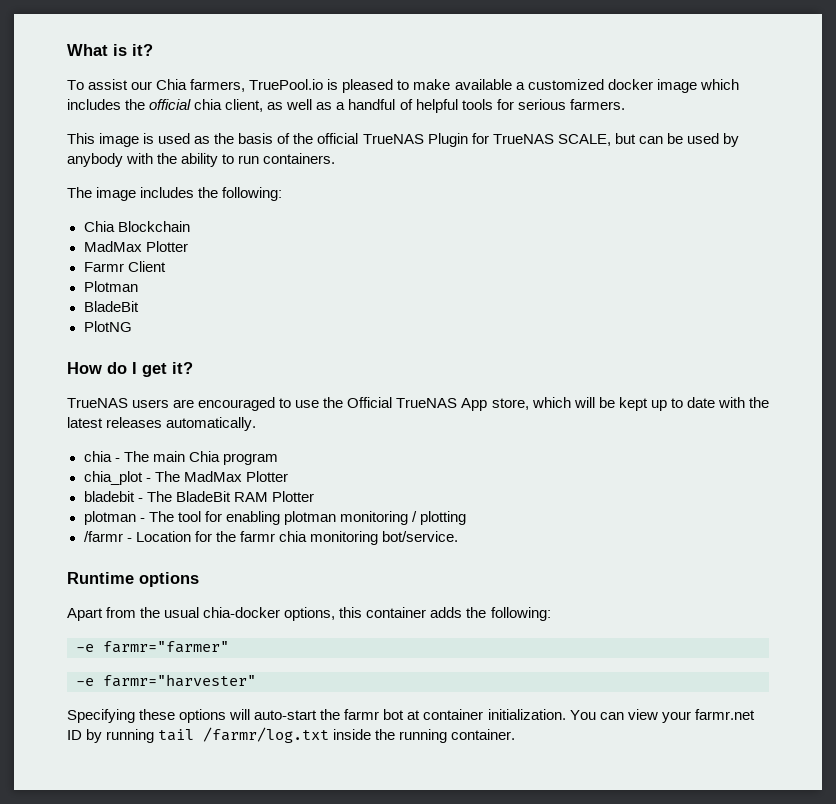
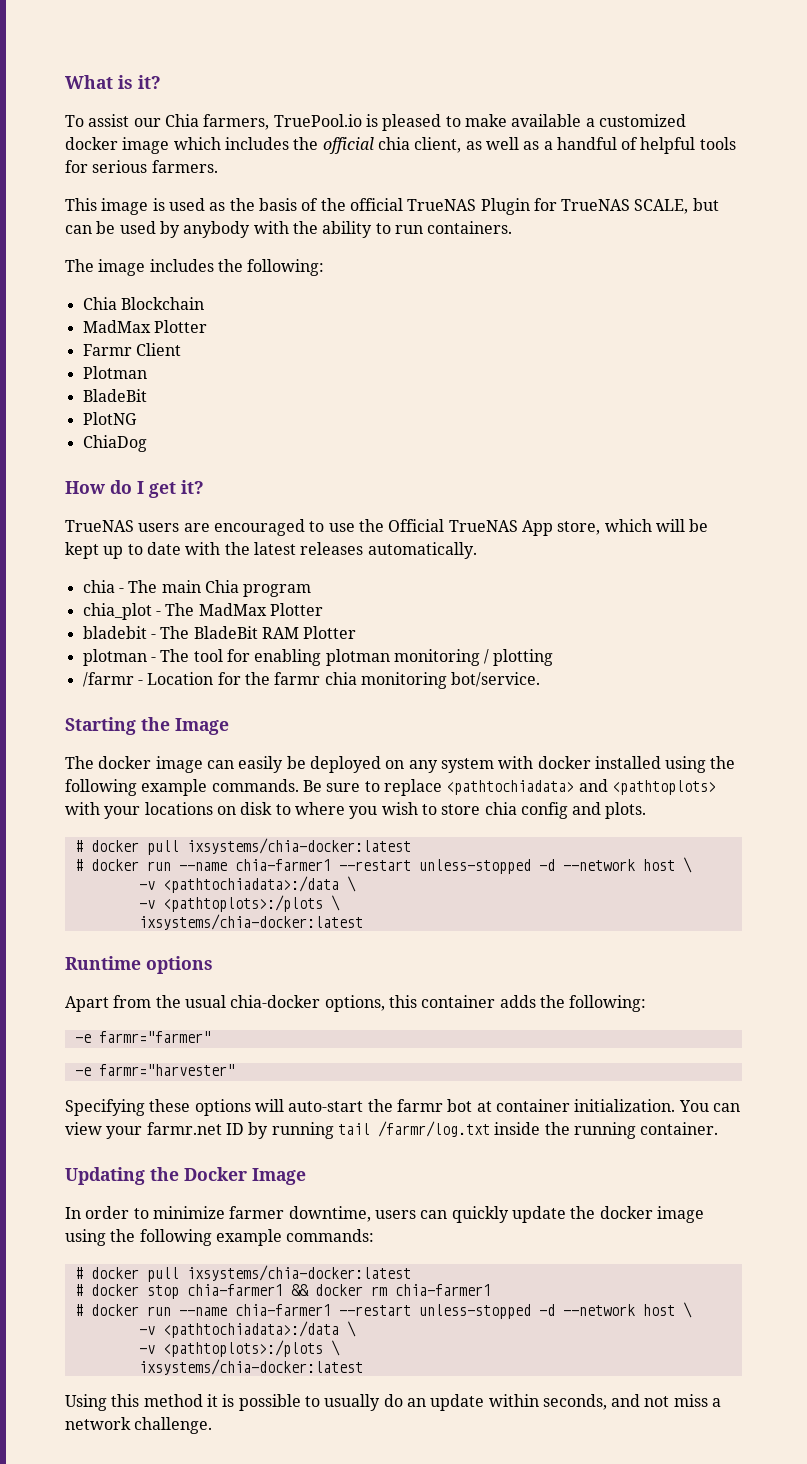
(132, 326) none -> [82,435,147,452] // ChiaDog
(458, 536) none -> [65,717,229,735] [65,756,736,773] [65,779,716,796] [65,802,647,819] [74,838,411,855] [74,857,692,874] [138,876,356,893] [138,895,340,912] [138,914,363,930] // Starting the Image // The docker image can easily be deployed on any system with docker installed using the following example commands. Be sure to replace <pathtochiadata> and <pathtoplots> with your locations on disk to where you wish to store chia config and plots. // # docker pull ixsystems/chia-docker:latest // # docker run --name chia-farmer1 --restart unless-stopped -d --network host \ // -v <pathtochiadata>:/data \ // -v <pathtoplots>:/plots \ // ixsystems/chia-docker:latest
(516, 734) none -> [65,1167,306,1185] [65,1206,704,1223] [65,1229,375,1246] [74,1265,411,1282] [74,1284,491,1299] [74,1302,692,1319] [138,1321,356,1338] [138,1340,340,1357] [138,1359,363,1375] [65,1394,722,1411] [65,1417,213,1434] // Updating the Docker Image // In order to minimize farmer downtime, users can quickly update the docker image using the following example commands: // # docker pull ixsystems/chia-docker:latest // # docker stop chia-farmer1 && docker rm chia-farmer1 // # docker run --name chia-farmer1 --restart unless-stopped -d --network host \ // -v <pathtochiadata>:/data \ // -v <pathtoplots>:/plots \ // ixsystems/chia-docker:latest // Using this method it is possible to usually do an update within seconds, and not miss a network challenge.

